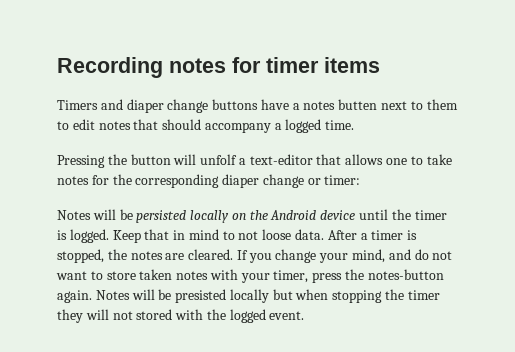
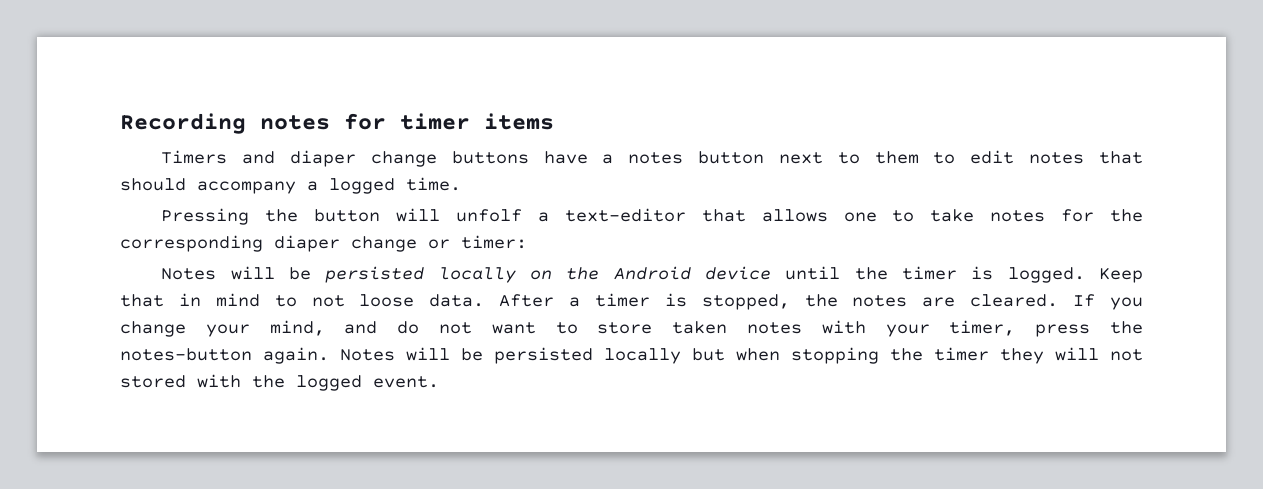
[338,99,378,110] butten -> [698,151,765,164] button
[175,289,227,303] presisted -> [494,347,593,364] persisted

